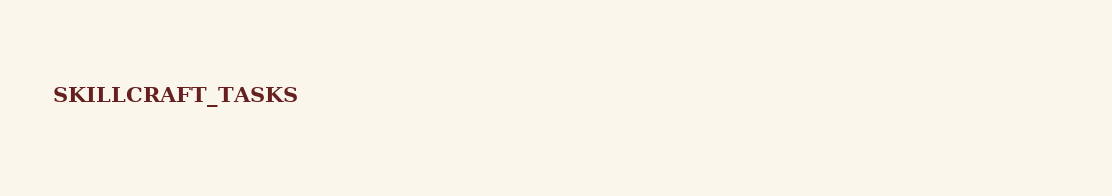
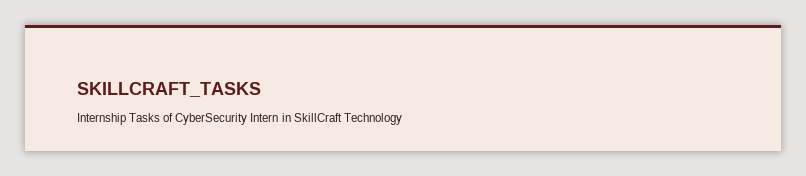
(298, 97) none -> [77,113,402,125] // Internship Tasks of CyberSecurity Intern in SkillCraft Technology

